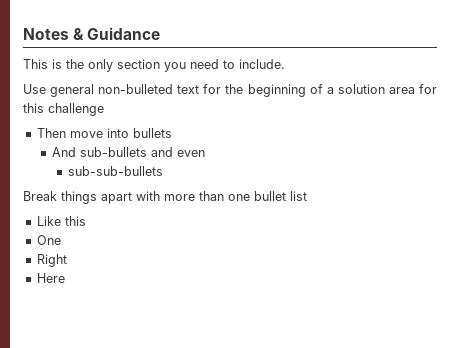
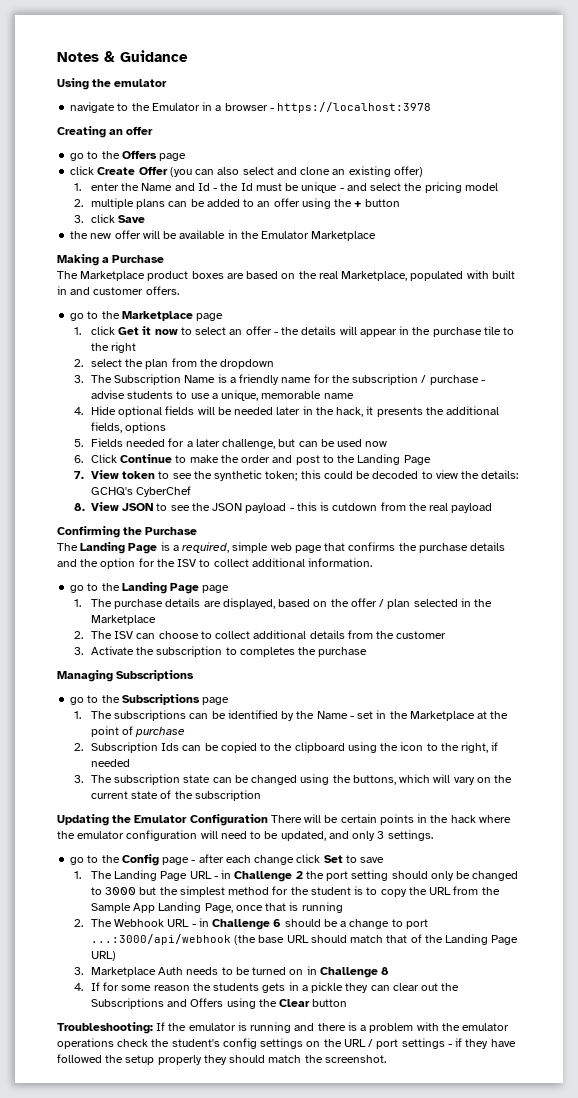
[23,59,285,72] [23,84,437,97] [23,103,104,116] [36,128,172,138] [52,147,206,157] [67,166,163,176] [23,191,307,204] [36,216,86,226] [36,235,61,245] [36,254,67,267] [36,273,65,283] This is the only section you need to include. // Use general non-bulleted text for the beginning of a solution area for this challenge // Then move into bullets // And sub-bullets and even // sub-sub-bullets // Break things apart with more than one bullet list // Like this // One // Right // Here -> [57,78,168,90] [70,102,432,113] [57,126,154,138] [70,150,187,161] [70,166,423,177] [73,182,498,193] [73,198,400,209] [73,214,146,223] [70,230,377,241] [57,254,165,266] [57,270,515,281] [57,286,179,295] [70,311,224,321] [73,326,515,337] [90,342,137,353] [73,358,275,369] [73,374,485,385] [90,390,354,401] [73,406,500,417] [90,422,167,433] [73,438,388,449] [73,454,431,465] [73,470,519,481] [90,486,192,497] [73,502,493,513] [57,526,198,538] [57,542,506,554] [57,558,373,569] [70,582,230,594] [73,598,493,609] [90,615,156,625] [73,630,447,639] [73,646,368,657] [57,670,195,682] [70,694,230,705] [73,710,509,721] [90,726,186,737] [73,742,499,753] [90,759,130,767] [73,774,513,785] [90,790,261,801] [57,814,511,826] [57,830,433,841] [70,854,385,866] [73,870,519,882] [90,886,500,897] [90,902,343,913] [73,918,428,930] [90,934,519,945] [90,951,116,961] [73,966,390,978] [73,982,460,993] [90,998,348,1009] [57,1022,510,1034] [57,1038,516,1049] [57,1054,386,1065] Using the emulator // navigate to the Emulator in a browser - https://localhost:3978 // Creating an offer // go to the Offers page // click Create Offer (you can also select and clone an existing offer) // 1. enter the Name and Id - the Id must be unique - and select the pricing model // 2. multiple plans can be added to an offer using the + button // 3. click Save // the new offer will be available in the Emulator Marketplace // Making a Purchase // The Marketplace product boxes are based on the real Marketplace, populated with built in and customer offers. // go to the Marketplace page // 1. click Get it now to select an offer - the details will appear in the purchase tile to the right // 2. select the plan from the dropdown // 3. The Subscription Name is a friendly name for the subscription / purchase - advise students to use a unique, memorable name // 4. Hide optional fields will be needed later in the hack, it presents the additional fields, options // 5. Fields needed for a later challenge, but can be used now // 6. Click Continue to make the order and post to the Landing Page // 7. View token to see the synthetic token; this could be decoded to view the details: GCHQ's CyberChef // 8. View JSON to see the JSON payload - this is cutdown from the real payload // Confirming the Purchase // The Landing Page is a required, simple web page that confirms the purchase details and the option for the ISV to collect additional information. // go to the Landing Page page // 1. The purchase details are displayed, based on the offer / plan selected in the Marketplace // 2. The ISV can choose to collect additional details from the customer // 3. Activate the subscription to completes the purchase // Managing Subscriptions // go to the Subscriptions page // 1. The subscriptions can be identified by the Name - set in the Marketplace at the point of purchase // 2. Subscription Ids can be copied to the clipboard using the icon to the right, if needed // 3. The subscription state can be changed using the buttons, which will vary on the current state of the subscription // Updating the Emulator Configuration There will be certain points in the hack where the emulator configuration will need to be updated, and only 3 settings. // go to the Config page - after each change click Set to save // 1. The Landing Page URL - in Challenge 2 the port setting should only be changed to 3000 but the simplest method for the student is to copy the URL from the Sample App Landing Page, once that is running // 2. The Webhook URL - in Challenge 6 should be a change to port ...:3000/api/webhook (the base URL should match that of the Landing Page URL) // 3. Marketplace Auth needs to be turned on in Challenge 8 // 4. If for some reason the students gets in a pickle they can clear out the Subscriptions and Offers using the Clear button // Troubleshooting: If the emulator is running and there is a problem with the emulator operations check the student's config settings on the URL / port settings - if they have followed the setup properly they should match the screenshot.

